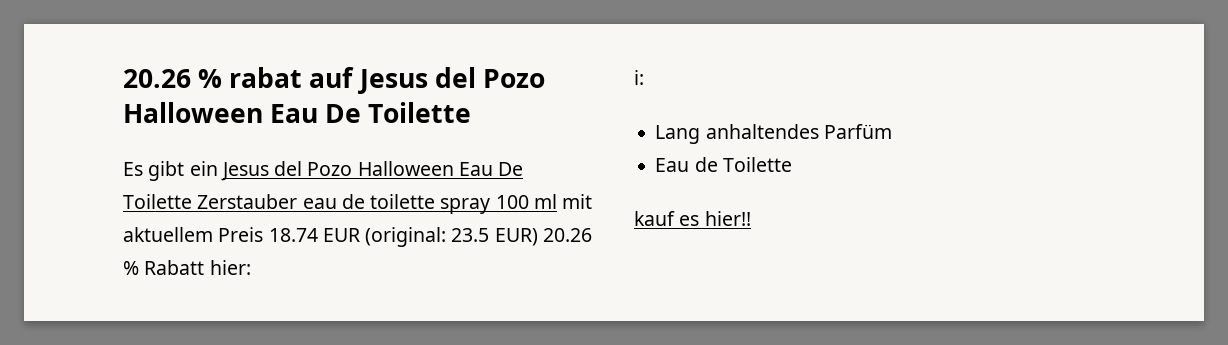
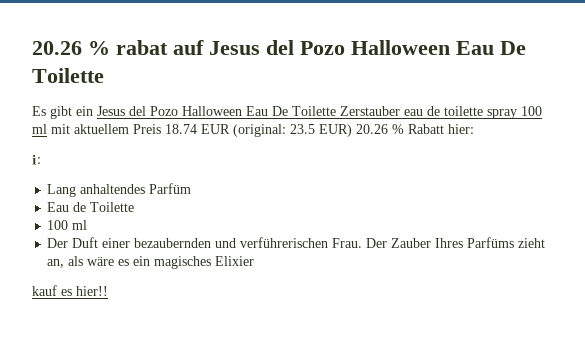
(792, 164) none -> [47,220,88,230] [47,237,546,248] [47,256,255,269] // 100 ml // Der Duft einer bezaubernden und verführerischen Frau. Der Zauber Ihres Parfüms zieht an, als wäre es ein magisches Elixier

